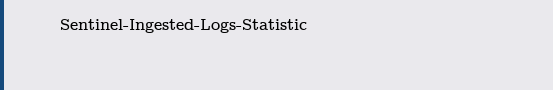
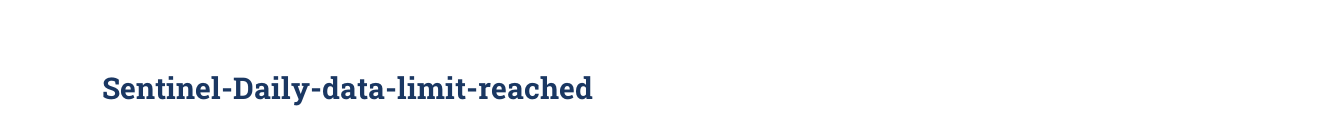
[60,19,307,33] Sentinel-Ingested-Logs-Statistic -> [102,76,593,106] Sentinel-Daily-data-limit-reached

